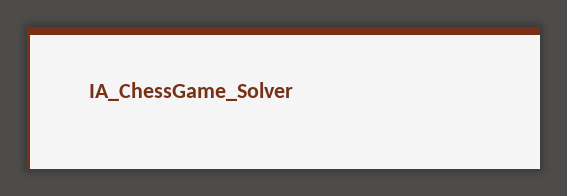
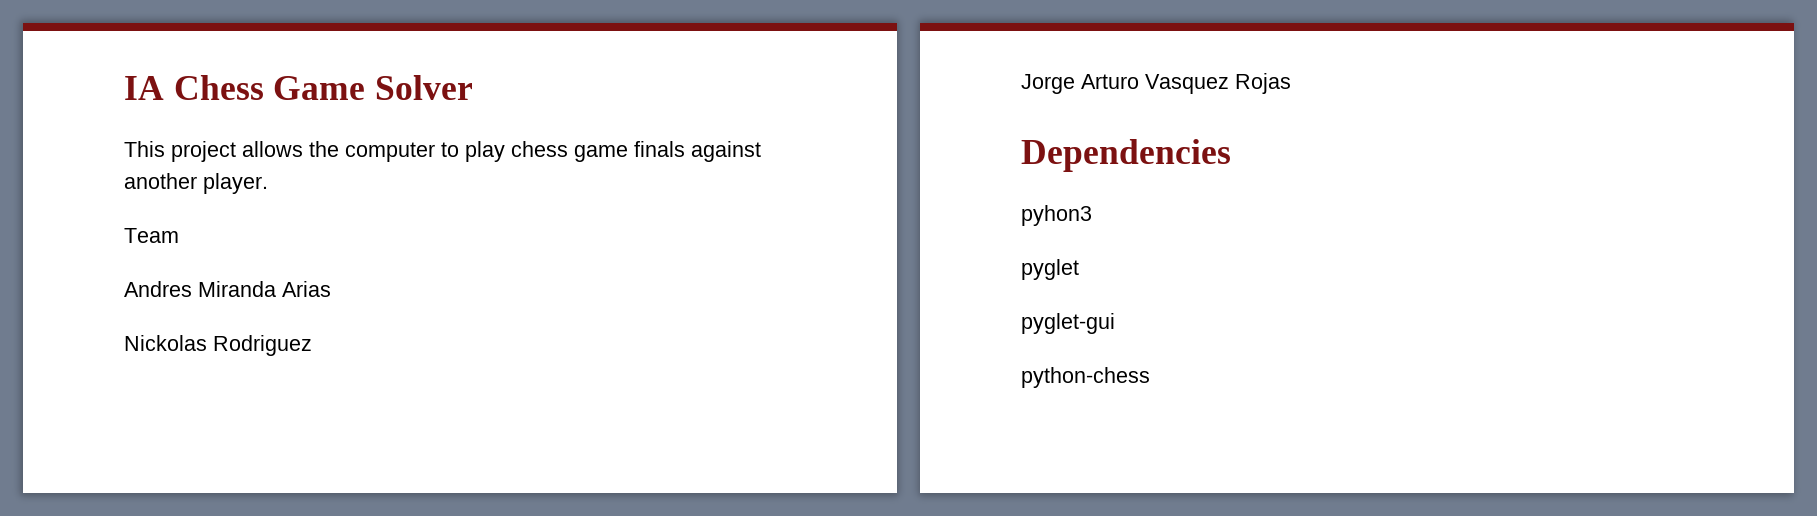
[89,82,293,101] IA_ChessGame_Solver -> [124,75,473,100] [124,141,761,162] [124,173,268,194] [124,228,179,243] [124,281,331,297] [124,335,312,356] [1021,73,1291,94] [1021,139,1231,172] [1021,205,1092,226] [1021,259,1079,280] [1021,313,1115,334] [1021,367,1150,388] IA Chess Game Solver // This project allows the computer to play chess game finals against another player. // Team // Andres Miranda Arias // Nickolas Rodriguez // Jorge Arturo Vasquez Rojas // Dependencies // pyhon3 // pyglet // pyglet-gui // python-chess

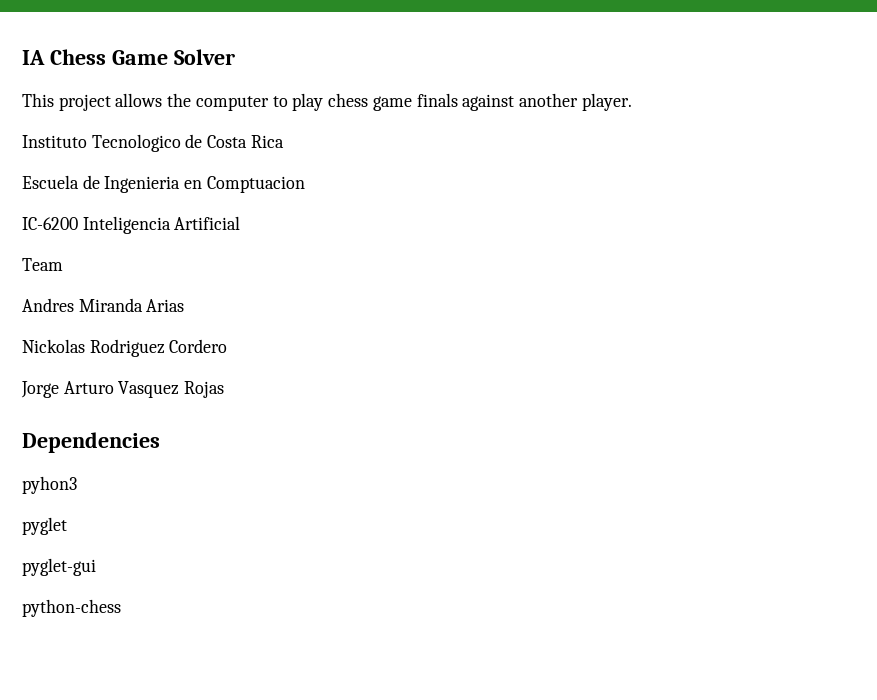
(268, 183) none -> [22,134,284,152] [22,175,305,193] [22,216,241,234] // Instituto Tecnologico de Costa Rica // Escuela de Ingenieria en Comptuacion // IC-6200 Inteligencia Artificial
(312, 345) none -> [169,339,228,353] Cordero

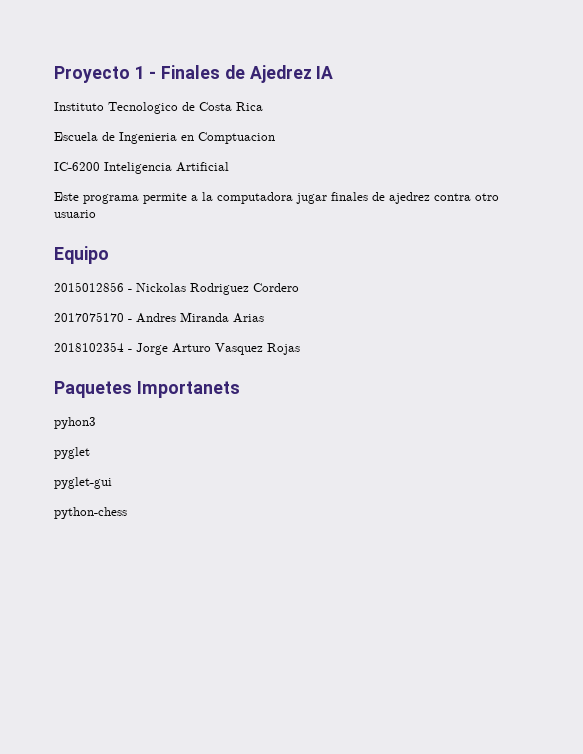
[22,49,235,65] [22,93,632,111] IA Chess Game Solver // This project allows the computer to play chess game finals against another player. -> [54,65,334,83] Proyecto 1 - Finales de Ajedrez IA
[22,258,63,271] Team // -> [54,192,499,204] [54,210,96,218] [54,246,109,264] [54,282,299,295] [54,312,132,322] Este programa permite a la computadora jugar finales de ajedrez contra otro usuario // Equipo // 2015012856 - Nickolas Rodriguez Cordero // 2017075170 -
[22,339,228,357] Nickolas Rodriguez Cordero // -> [54,342,132,352] 2018102354 -
[22,432,160,453] Dependencies -> [54,381,240,398] Paquetes Importanets

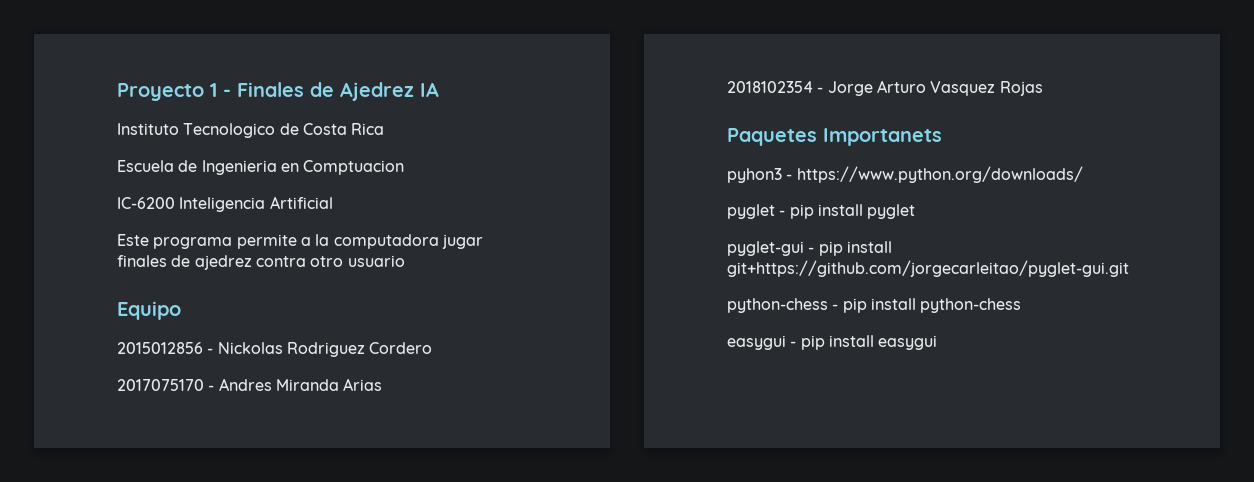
[54,447,90,459] [54,477,112,489] [54,507,127,519] // pyglet // pyglet-gui // python-chess -> [786,166,1083,183] [727,204,916,219] [727,241,892,256] [727,260,1129,277] [727,298,1022,313] [727,335,938,350] - https://www.python.org/downloads/ // pyglet - pip install pyglet // pyglet-gui - pip install git+https://github.com/jorgecarleitao/pyglet-gui.git // python-chess - pip install python-chess // easygui - pip install easygui

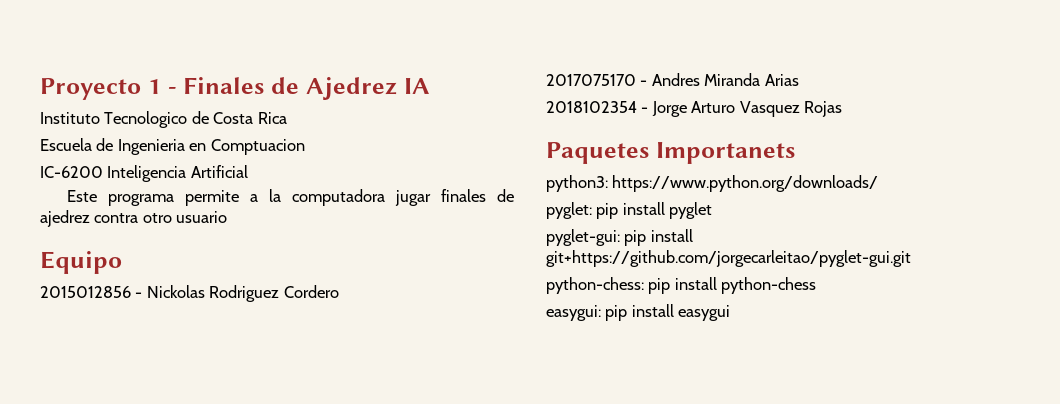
[727,168,793,183] pyhon3 - -> [546,175,608,192] python3:
[727,204,786,219] pyglet - -> [546,202,592,219] pyglet:
[727,241,815,256] pyglet-gui - -> [546,229,620,246] pyglet-gui:
[727,298,839,313] python-chess - -> [546,277,644,294] python-chess:
[727,335,797,350] easygui - -> [546,305,601,321] easygui:

